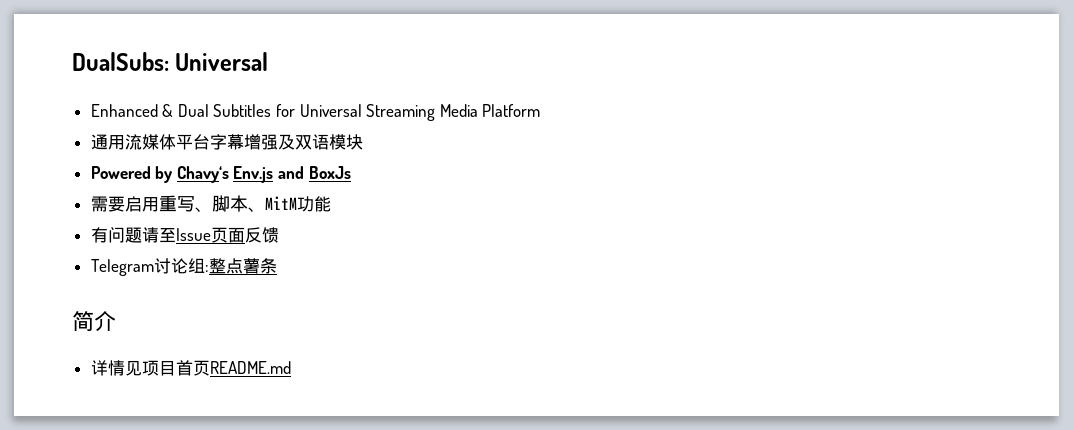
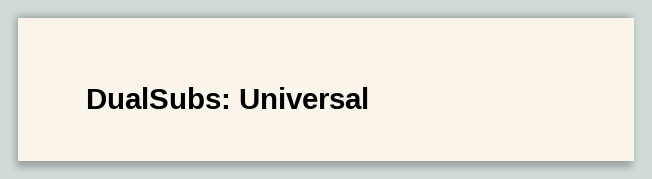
[90,104,541,121] [90,134,363,150] [90,166,351,183] [90,195,331,212] [90,227,279,243] [90,258,277,276] [72,311,116,332] [90,360,291,376] // Enhanced & Dual Subtitles for Universal Streaming Media Platform // 通用流媒体平台字幕增强及双语模块 // Powered by Chavy‘s Env.js and BoxJs // 需要启用重写、脚本、MitM功能 // 有问题请至Issue页面反馈 // Telegram讨论组:整点薯条 // 简介 // 详情见项目首页README.md -> (369, 98) none

